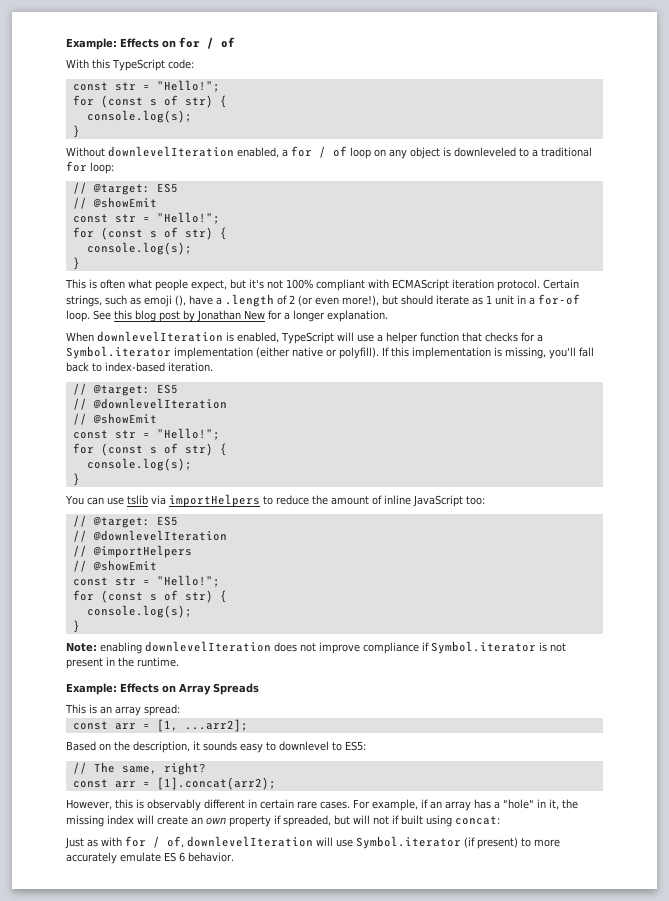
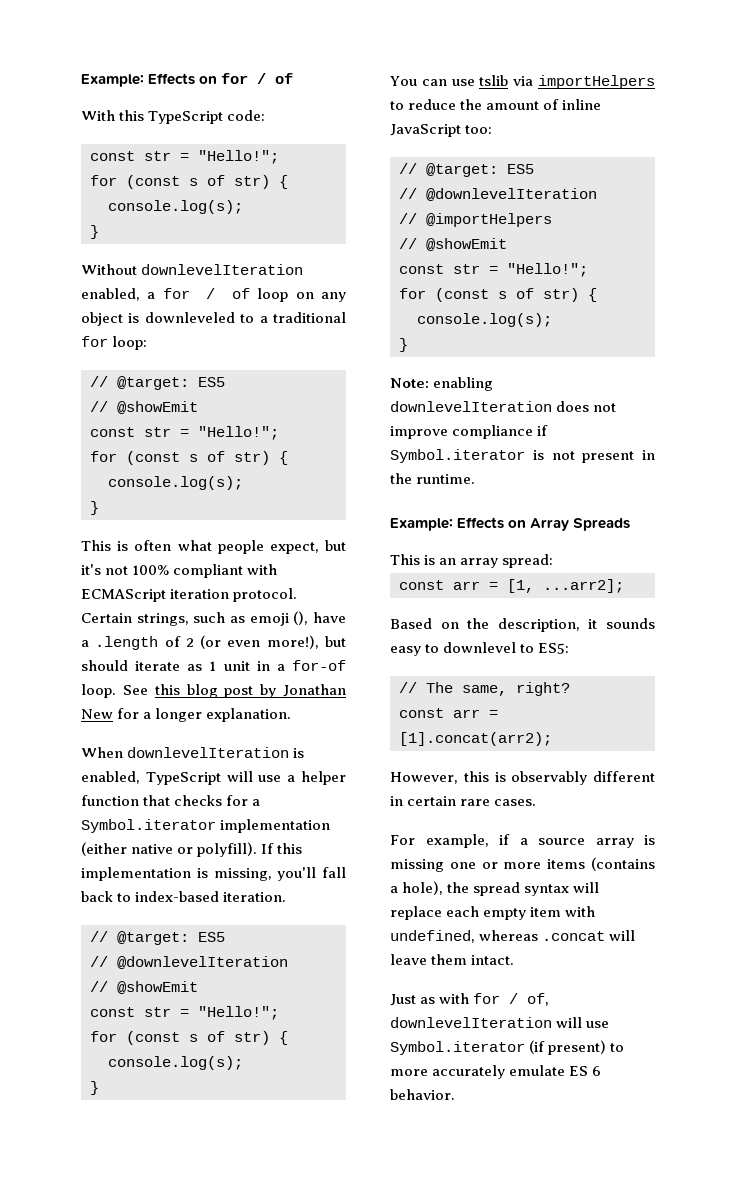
(350, 805) none -> (537, 802) //
[430,799,578,811] [66,815,500,827] an array has a "hole" in it, the missing index will create an own property if spreaded, but will not if built using concat: -> [519,835,655,848] [390,857,655,872] [390,881,600,896] [390,906,596,920] [390,930,636,943] [390,954,515,965] a source array is missing one or more items (contains a hole), the spread syntax will replace each empty item with undefined, whereas .concat will leave them intact.

